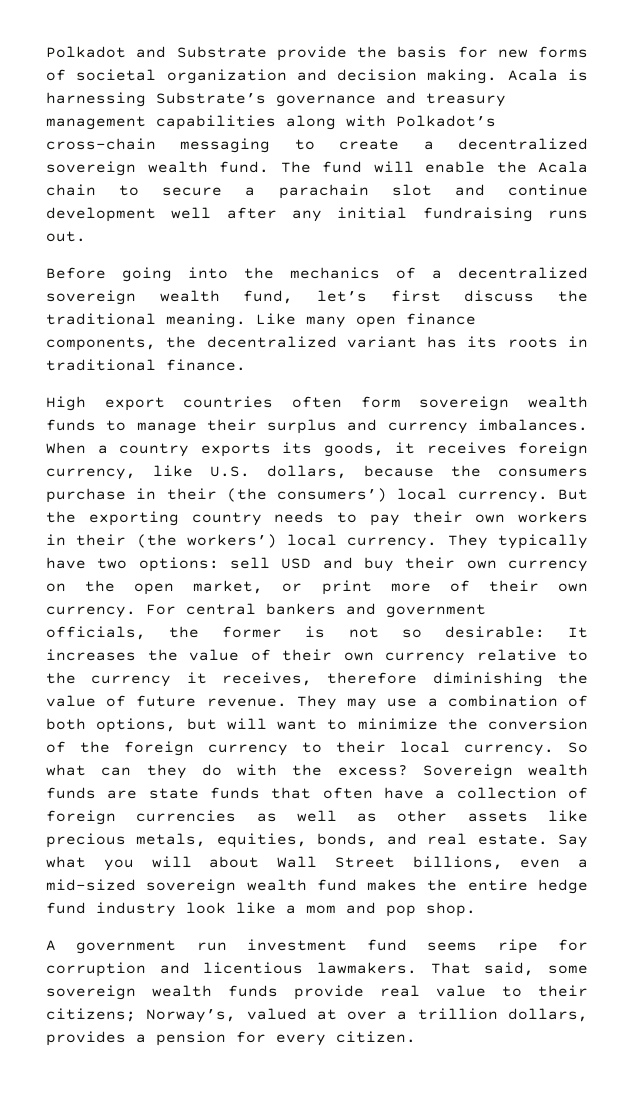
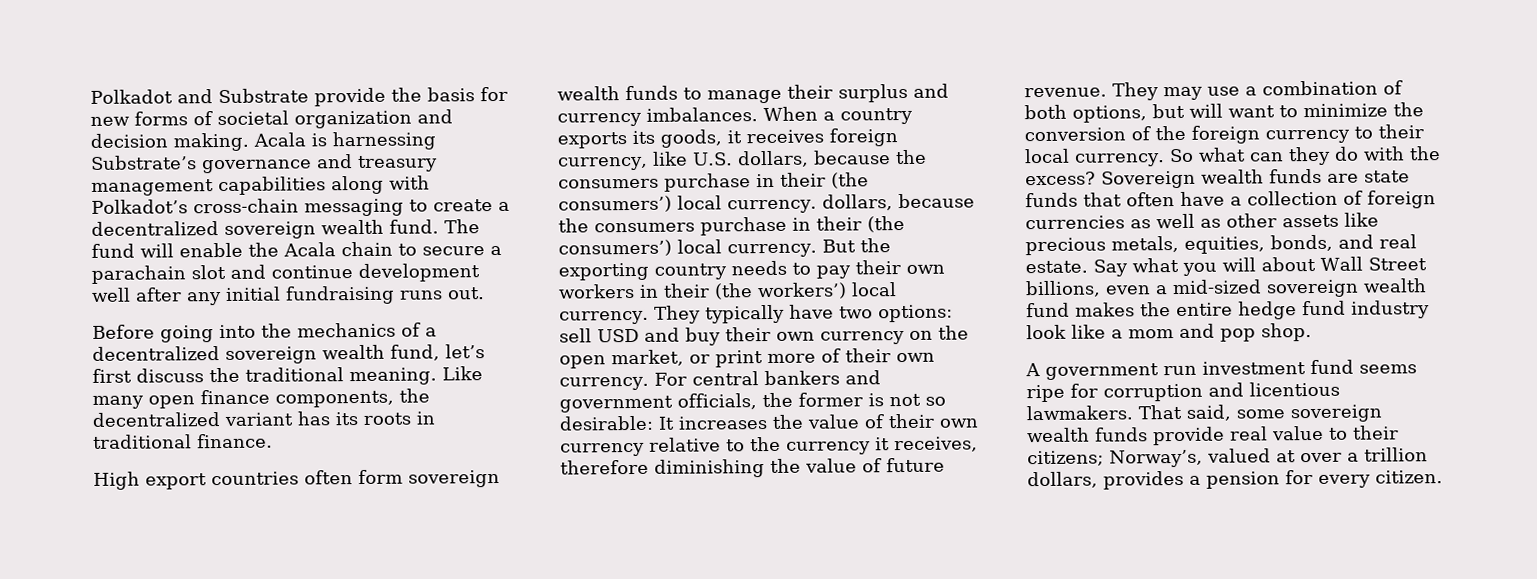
(548, 497) none -> [821,193,975,211] [558,216,905,236] [558,239,817,258] dollars, because the consumers purchase in their (the consumers’) local currency.

